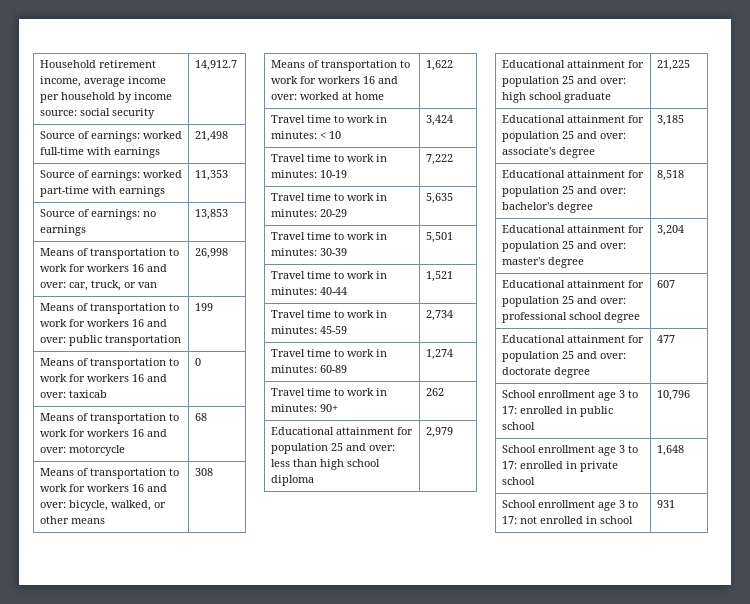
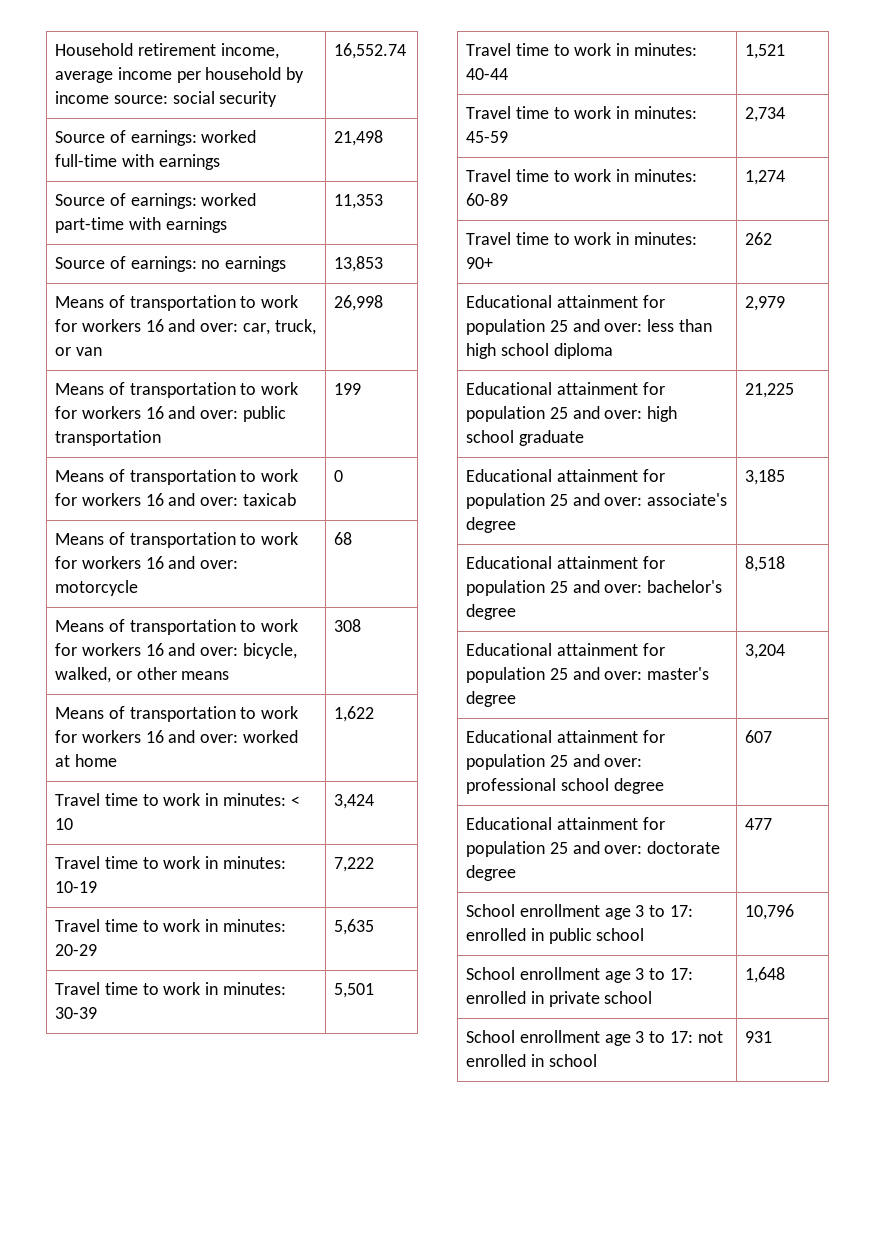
[194,60,237,71] 14,912.7 -> [334,43,407,59] 16,552.74

